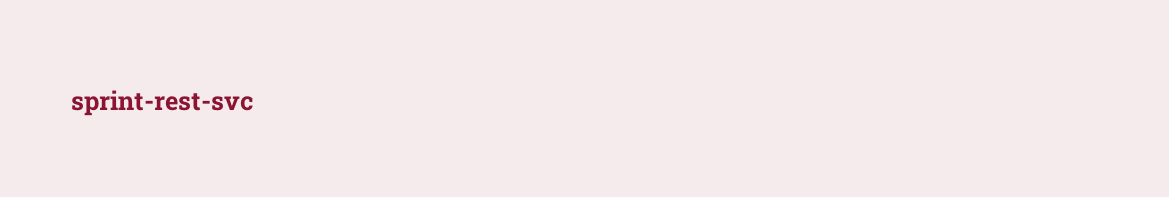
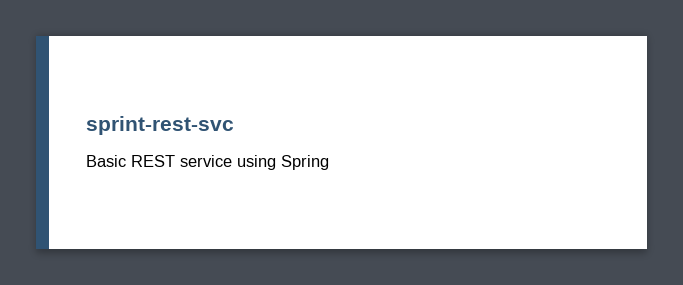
(253, 103) none -> [86,155,329,170] // Basic REST service using Spring

